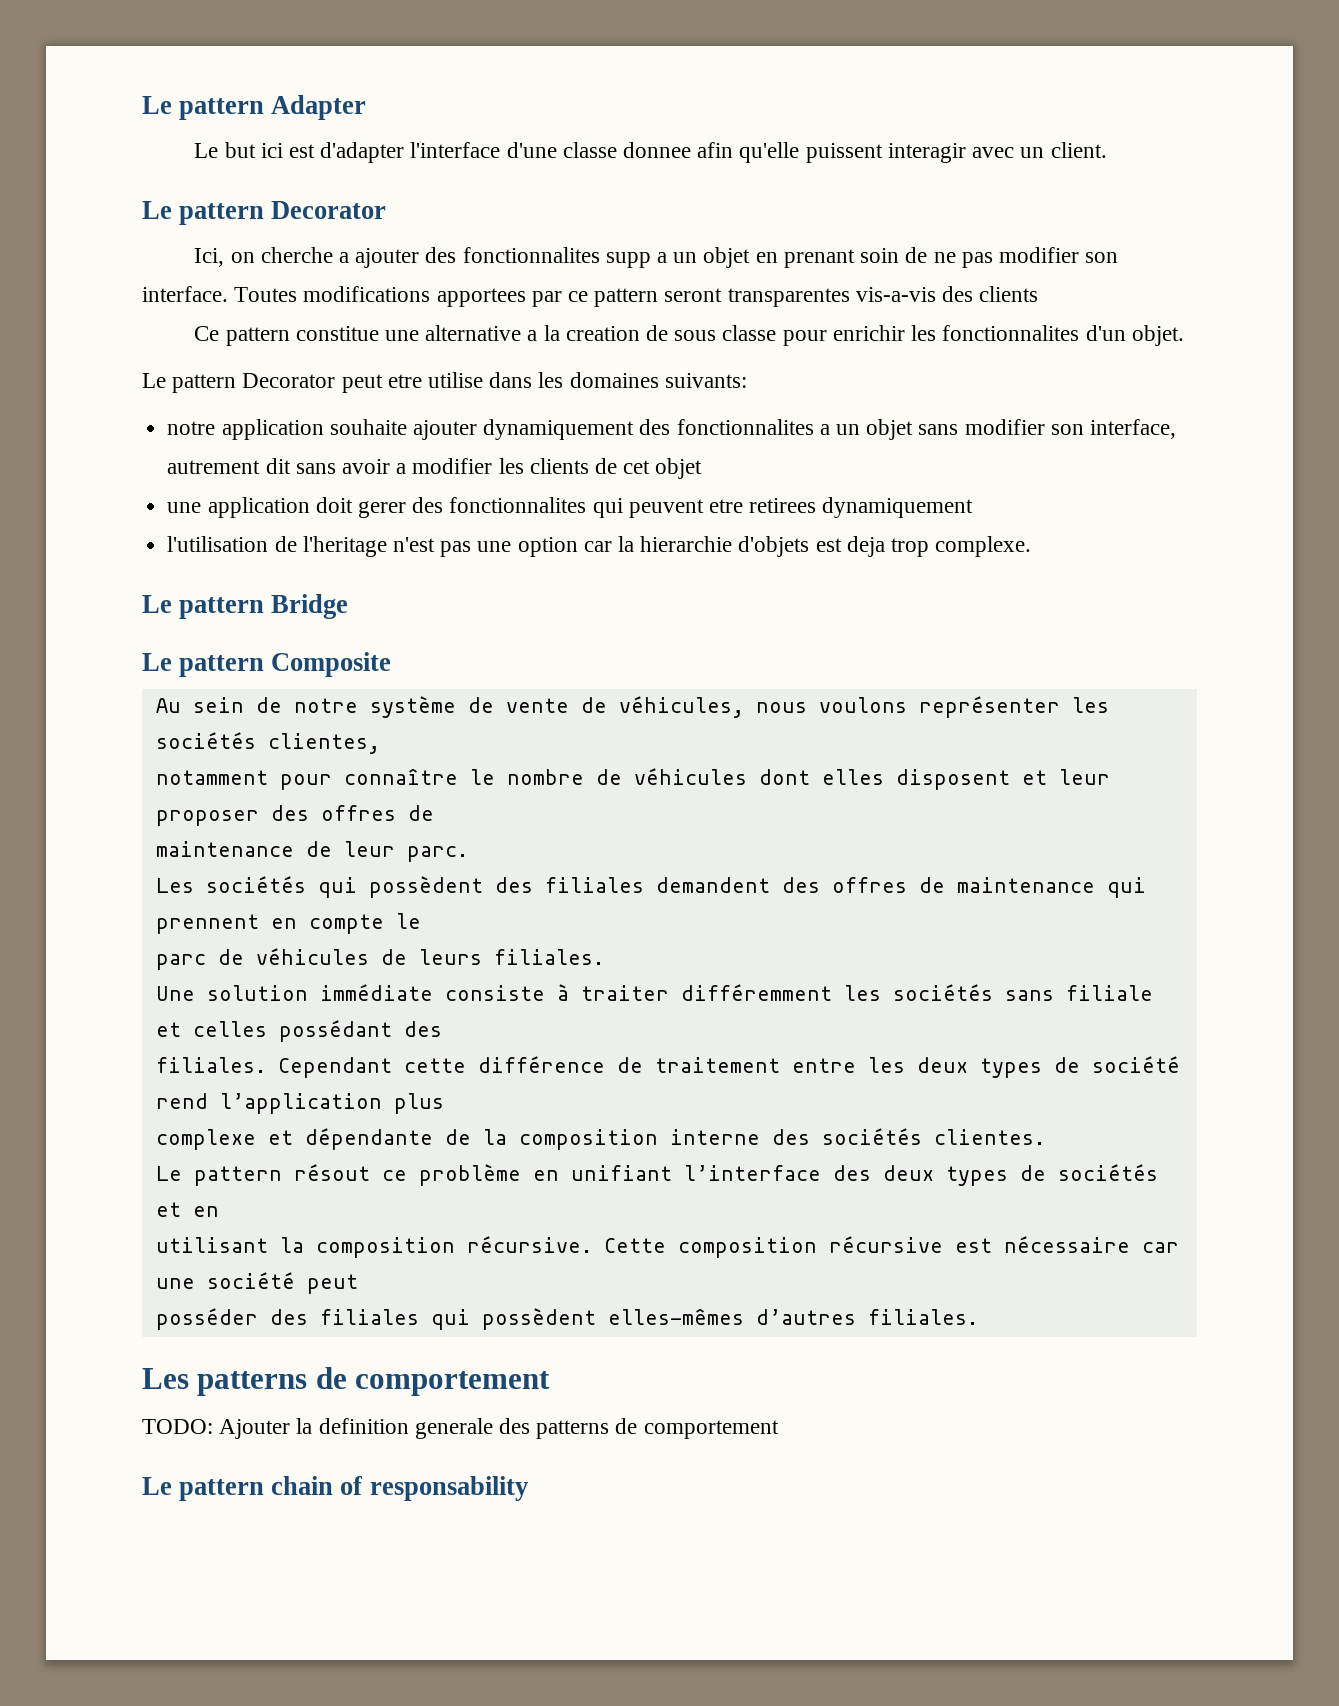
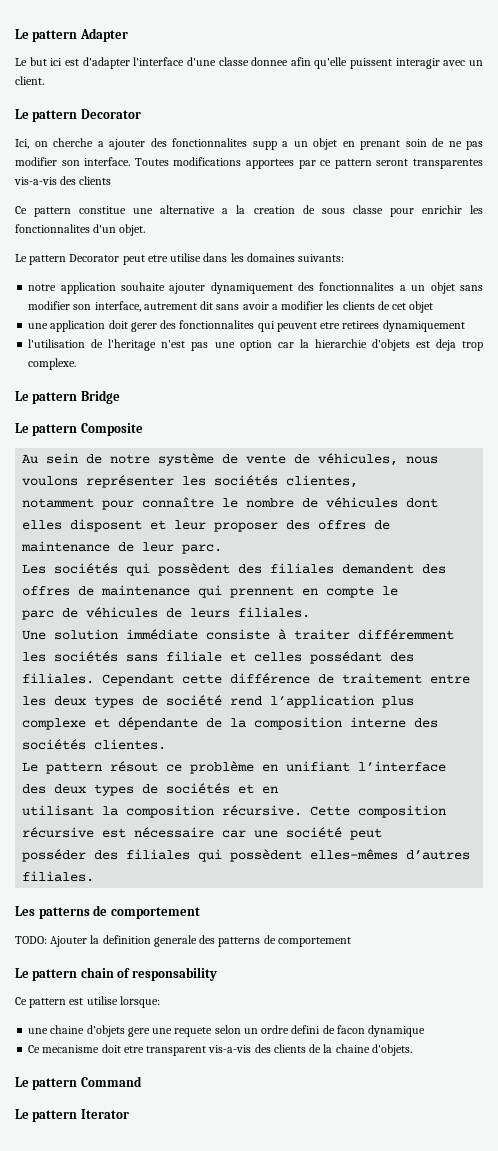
(528, 1488) none -> [15,996,160,1008] [28,1025,426,1037] [28,1044,412,1056] [15,1076,142,1090] [15,1109,129,1122] // Ce pattern est utilise lorsque: // une chaine d'objets gere une requete selon un ordre defini de facon dynamique // Ce mecanisme doit etre transparent vis-a-vis des clients de la chaine d'objets. // Le pattern Command // Le pattern Iterator

